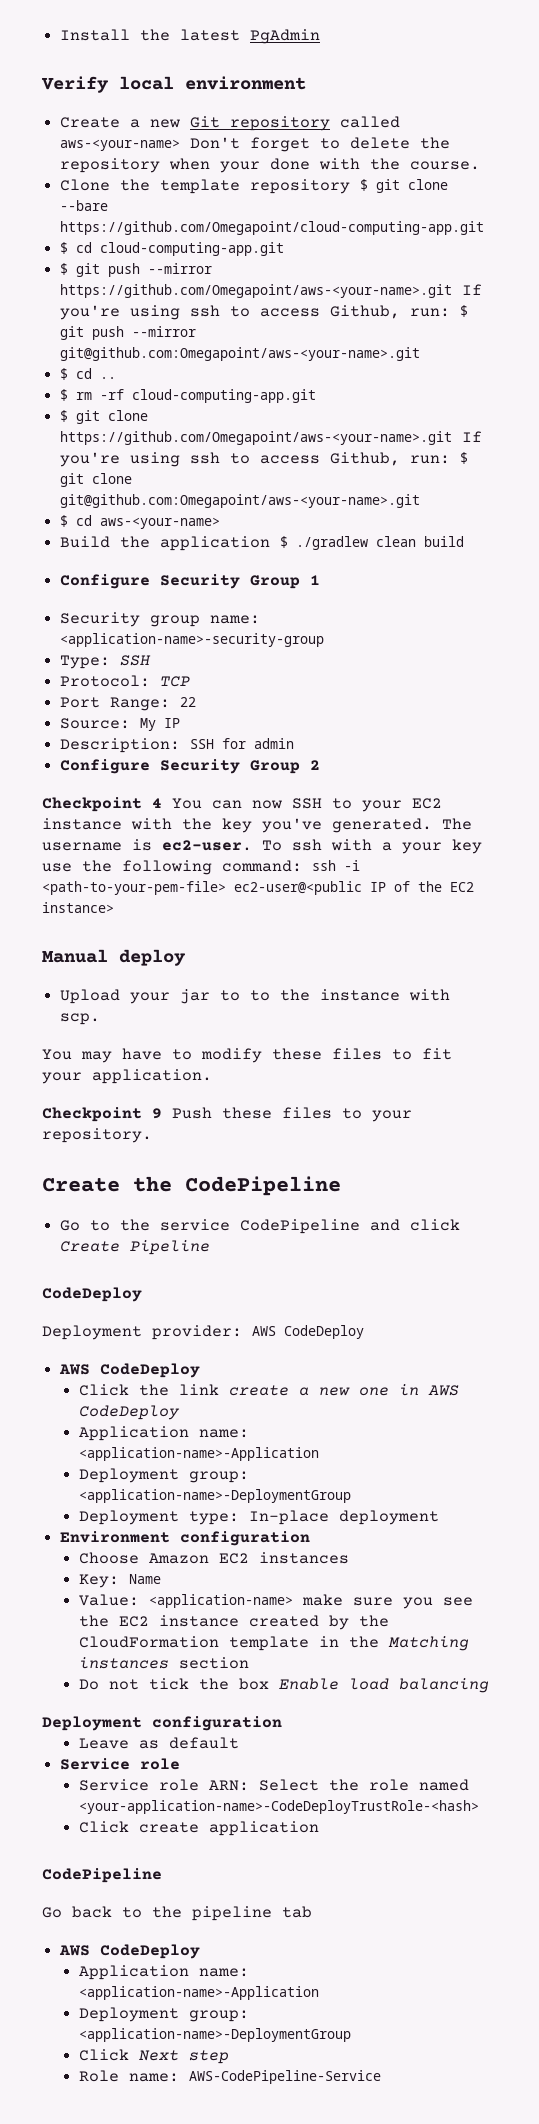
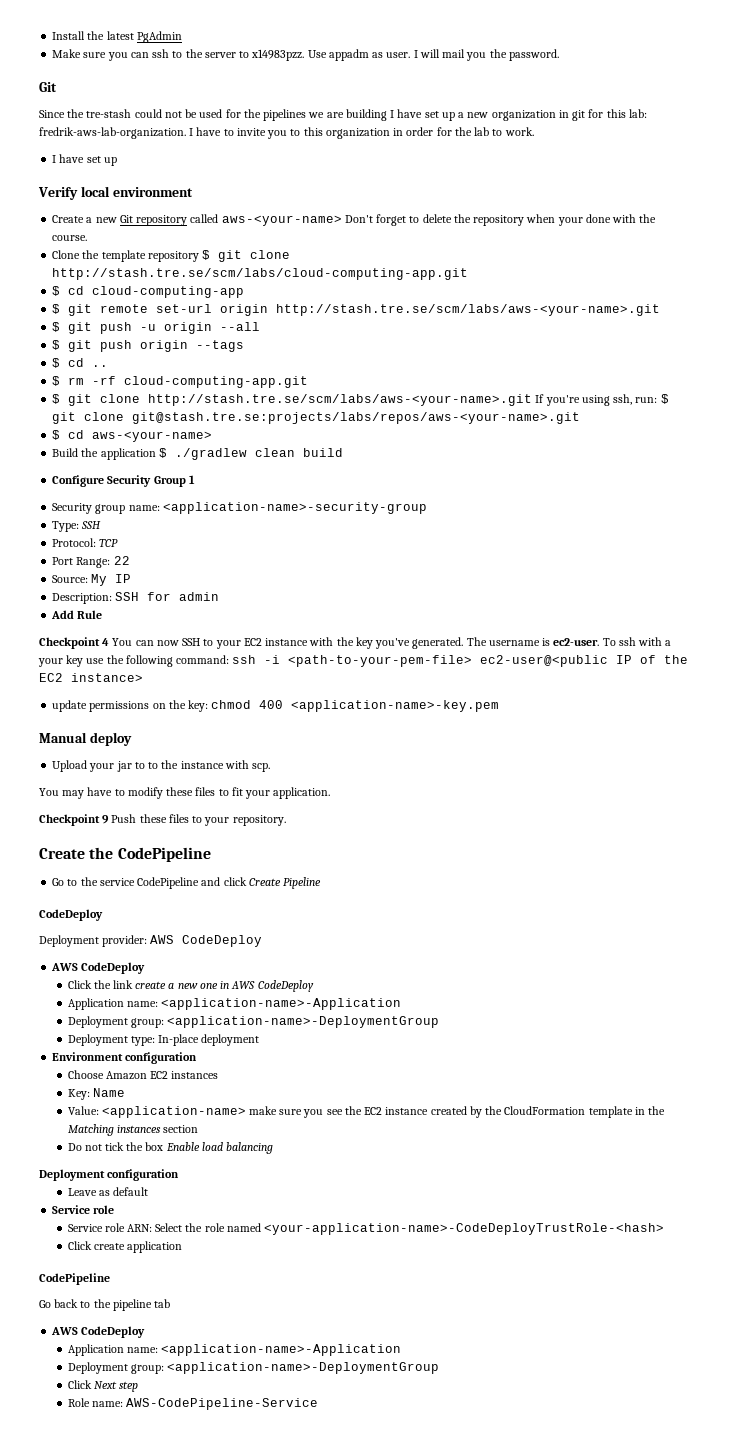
(321, 36) none -> [52,49,559,61] [39,82,57,92] [39,109,647,121] [39,127,534,139] [52,154,117,166] // Make sure you can ssh to the server to x14983pzz. Use appadm as user. I will mail you the password. // Git // Since the tre-stash could not be used for the pipelines we are building I have set up a new organization in git for this lab: fredrik-aws-lab-organization. I have to invite you to this organization in order for the lab to work. // I have set up
[60,200,109,211] [60,221,485,235] [60,242,285,256] [60,263,213,277] [60,284,483,298] [60,305,469,320] [60,326,197,340] [60,347,421,361] --bare https://github.com/Omegapoint/cloud-computing-app.git // $ cd cloud-computing-app.git // $ git push --mirror https://github.com/Omegapoint/aws-<your-name>.git If you're using ssh to access Github, run: $ git push --mirror git@github.com:Omegapoint/aws-<your-name>.git -> [52,268,469,280] [52,286,245,298] [52,304,661,316] [52,322,261,334] [52,340,245,352] http://stash.tre.se/scm/labs/cloud-computing-app.git // $ cd cloud-computing-app // $ git remote set-url origin http://stash.tre.se/scm/labs/aws-<your-name>.git // $ git push -u origin --all // $ git push origin --tags
[60,431,483,445] [60,452,401,467] https://github.com/Omegapoint/aws-<your-name>.git If you're using ssh to access Github, -> [148,394,633,406] http://stash.tre.se/scm/labs/aws-<your-name>.git If you're using ssh,
[60,494,421,508] git@github.com:Omegapoint/aws-<your-name>.git -> [132,412,581,424] git@stash.tre.se:projects/labs/repos/aws-<your-name>.git
[60,759,321,774] Configure Security Group 2 -> [51,610,103,619] Add Rule
(114, 907) none -> [52,700,500,712] // update permissions on the key: chmod 400 <application-name>-key.pem

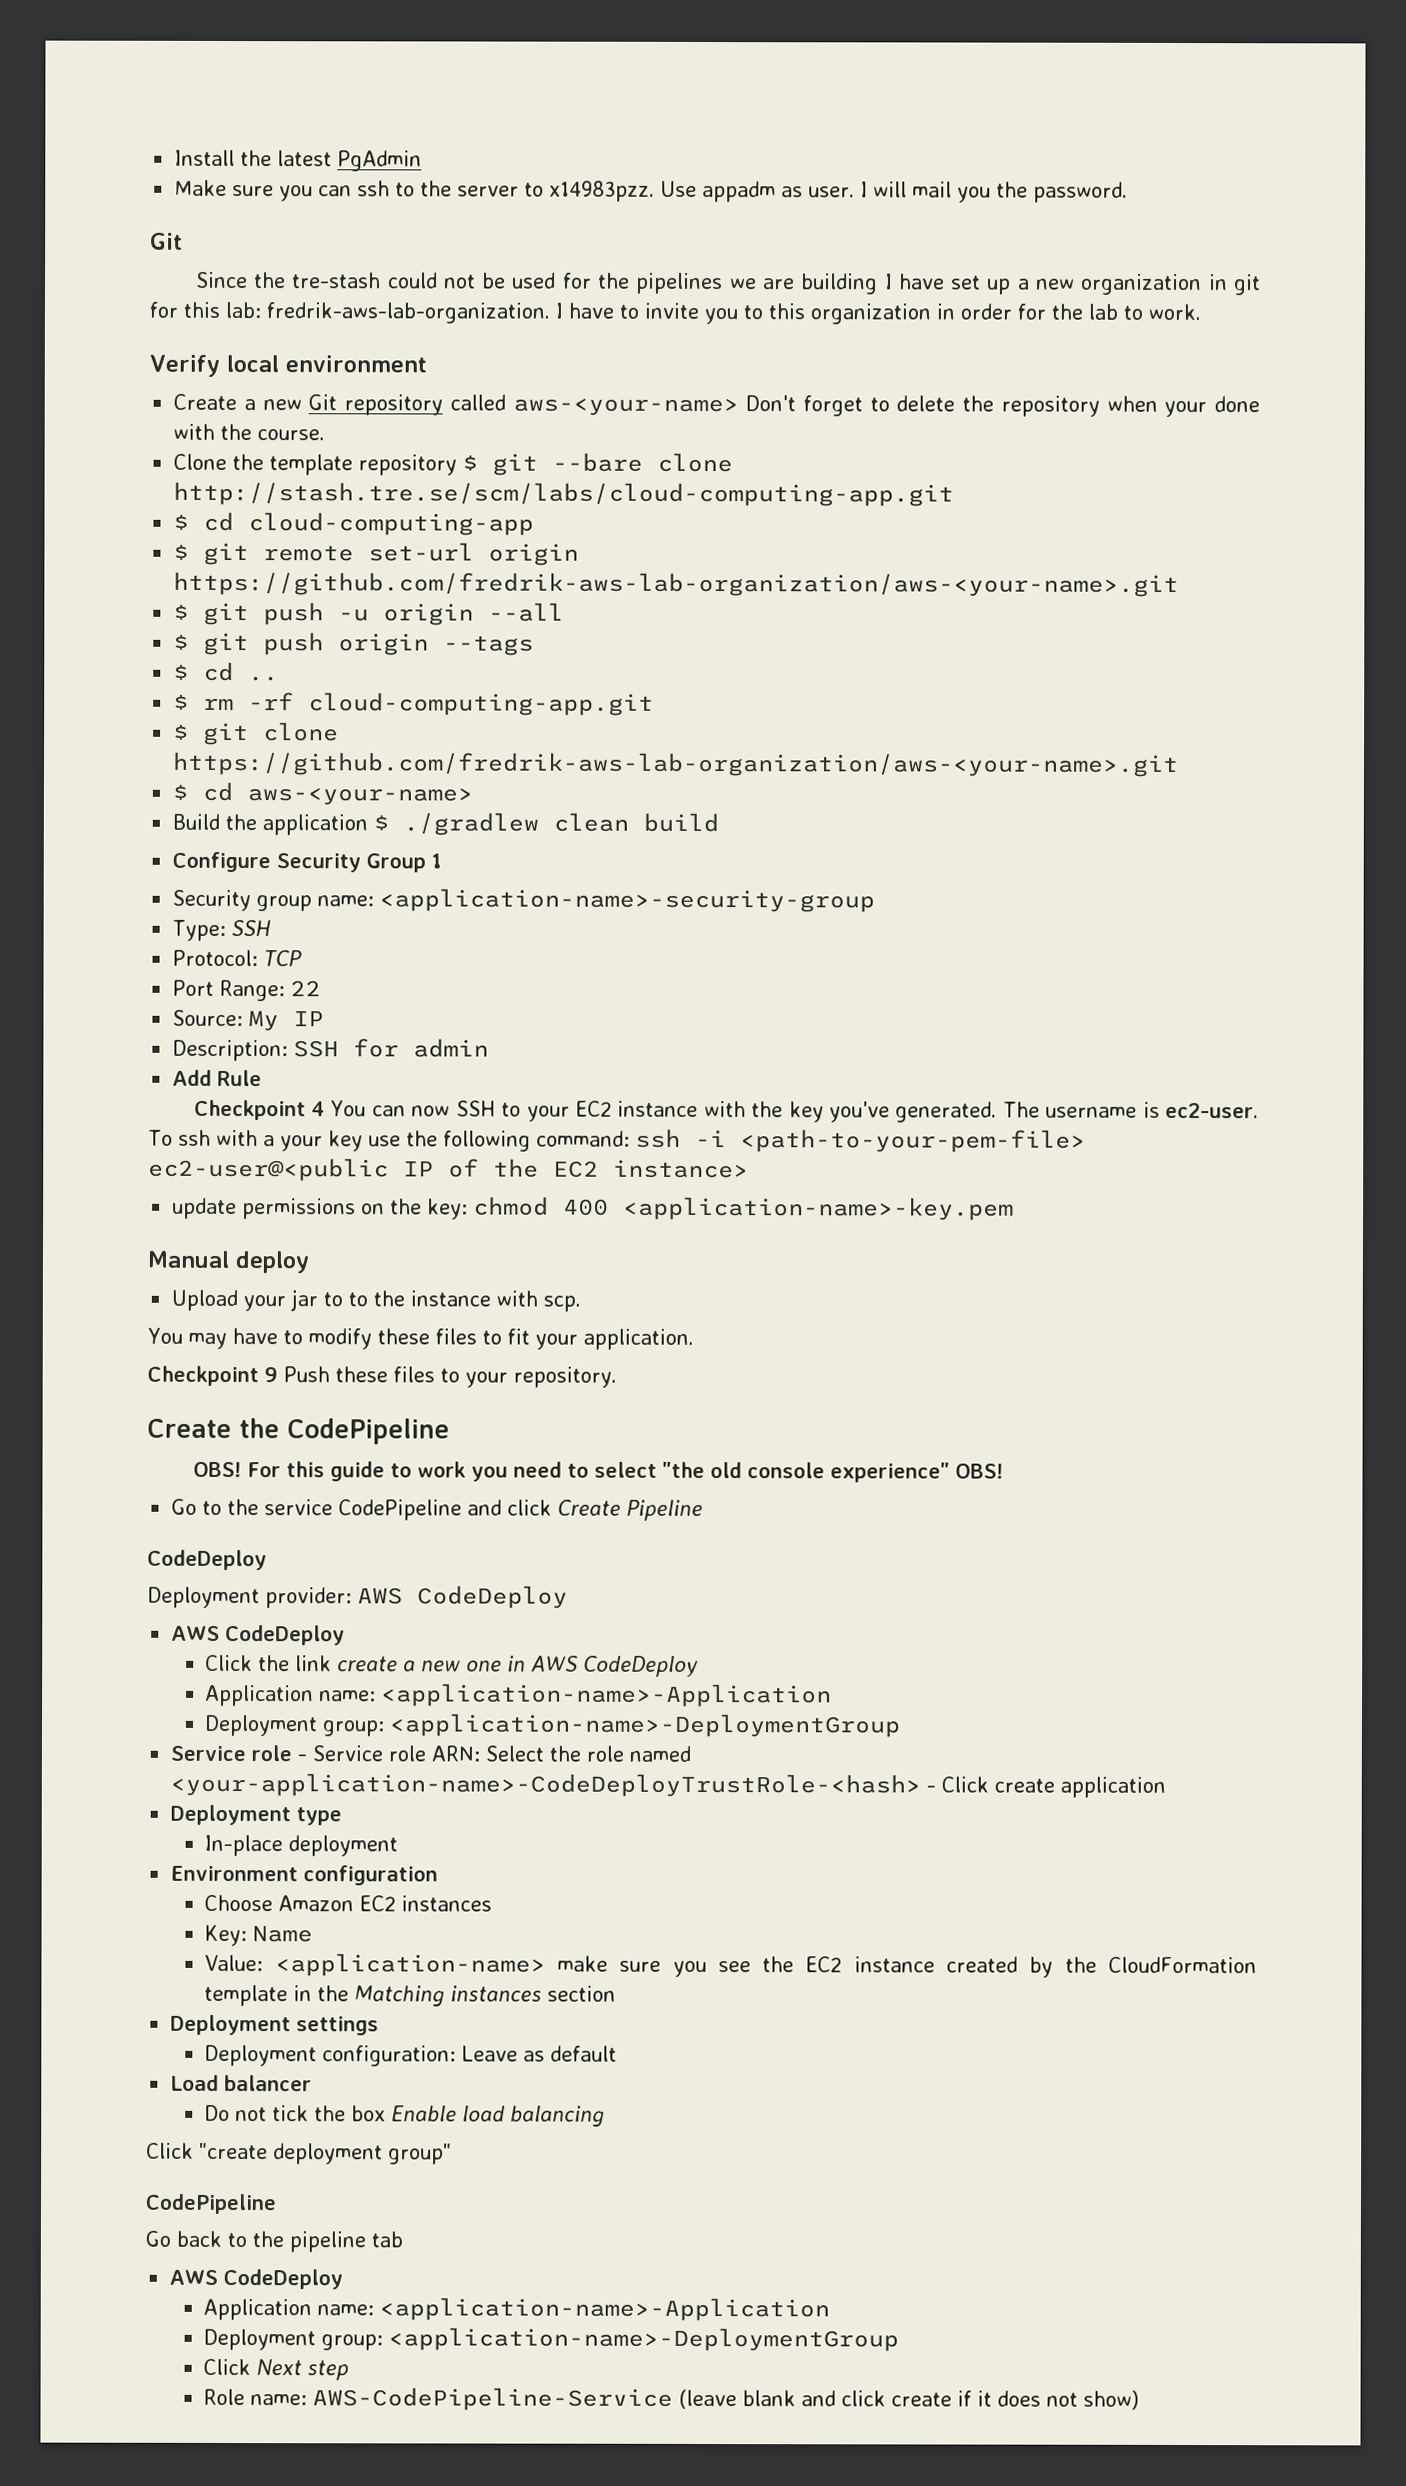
[52,154,117,166] // I have set up -> (1201, 312) none
(243, 256) none -> [552,452,644,472] --bare
[276,304,661,316] http://stash.tre.se/scm/labs/aws-<your-name>.git -> [173,571,1180,597] https://github.com/fredrik-aws-lab-organization/aws-<your-name>.git
[148,394,669,406] [52,412,581,424] http://stash.tre.se/scm/labs/aws-<your-name>.git If you're using ssh, run: $ git clone git@stash.tre.se:projects/labs/repos/aws-<your-name>.git -> [172,751,1180,777] https://github.com/fredrik-aws-lab-organization/aws-<your-name>.git
(211, 854) none -> [192,1461,1004,1483] // OBS! For this guide to work you need to select "the old console experience" OBS!
[67,1034,155,1046] // Deployment type: -> [170,1745,692,1762] [170,1772,1167,1798] [170,1804,343,1826] // Service role - Service role ARN: Select the role named <your-application-name>-CodeDeployTrustRole-<hash> - Click create application // Deployment type //
(198, 1129) none -> [170,2014,380,2036] [204,2044,618,2067] [170,2074,313,2092] // Deployment settings // Deployment configuration: Leave as default // Load balancer
[39,1169,180,1181] [67,1187,148,1196] [52,1205,115,1214] [67,1223,665,1235] [67,1241,182,1253] Deployment configuration // Leave as default // Service role // Service role ARN: Select the role named <your-application-name>-CodeDeployTrustRole-<hash> // Click create application -> [146,2142,452,2165] Click "create deployment group"
(318, 1404) none -> [678,2388,1140,2410] (leave blank and click create if it does not show)

